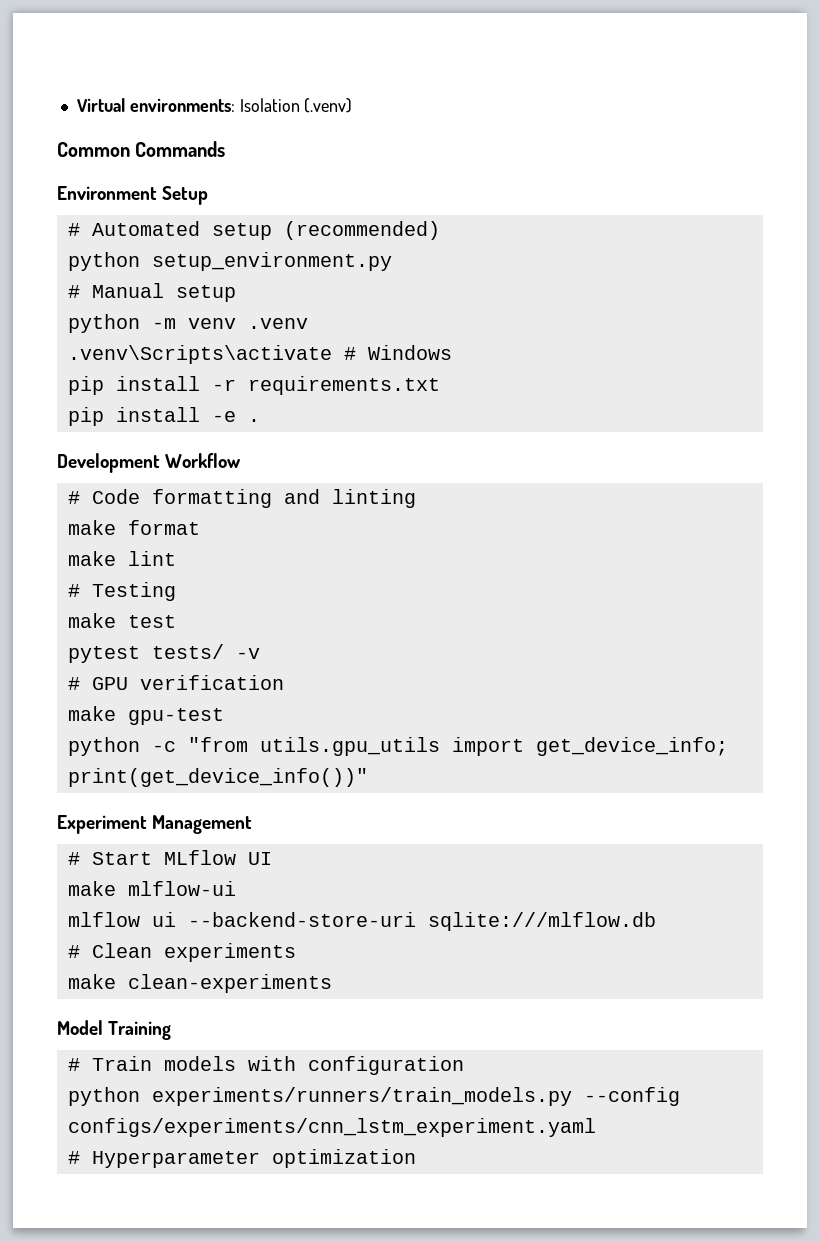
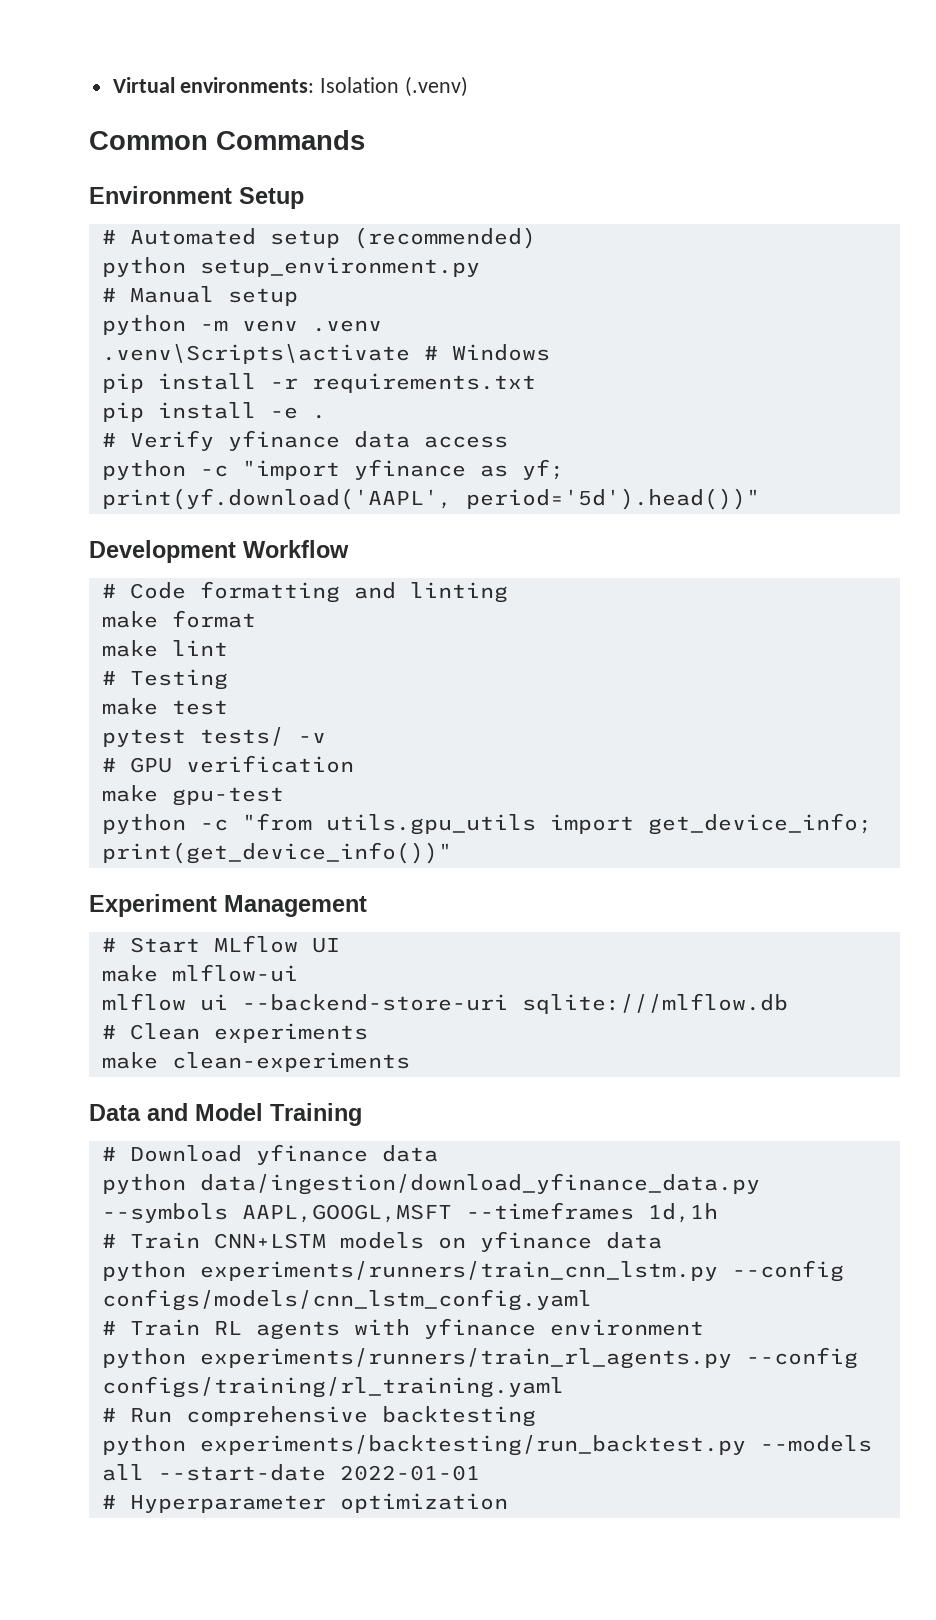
(260, 420) none -> [101,430,508,451] [101,459,564,480] [101,488,760,510] // # Verify yfinance data access // python -c "import yfinance as yf; print(yf.download('AAPL', period='5d').head())"
(332, 983) none -> [89,1103,188,1121] Data and
[91,1056,464,1075] [67,1087,680,1106] [67,1118,596,1137] Train models with configuration // python experiments/runners/train_models.py --config configs/experiments/cnn_lstm_experiment.yaml -> [129,1144,438,1165] [101,1173,760,1195] [101,1202,718,1223] [101,1231,662,1252] [101,1260,844,1282] [101,1289,592,1311] [101,1318,704,1340] [101,1347,858,1369] [101,1376,564,1398] [101,1406,536,1427] [101,1435,872,1456] [101,1464,480,1481] Download yfinance data // python data/ingestion/download_yfinance_data.py --symbols AAPL,GOOGL,MSFT --timeframes 1d,1h // # Train CNN+LSTM models on yfinance data // python experiments/runners/train_cnn_lstm.py --config configs/models/cnn_lstm_config.yaml // # Train RL agents with yfinance environment // python experiments/runners/train_rl_agents.py --config configs/training/rl_training.yaml // # Run comprehensive backtesting // python experiments/backtesting/run_backtest.py --models all --start-date 2022-01-01

